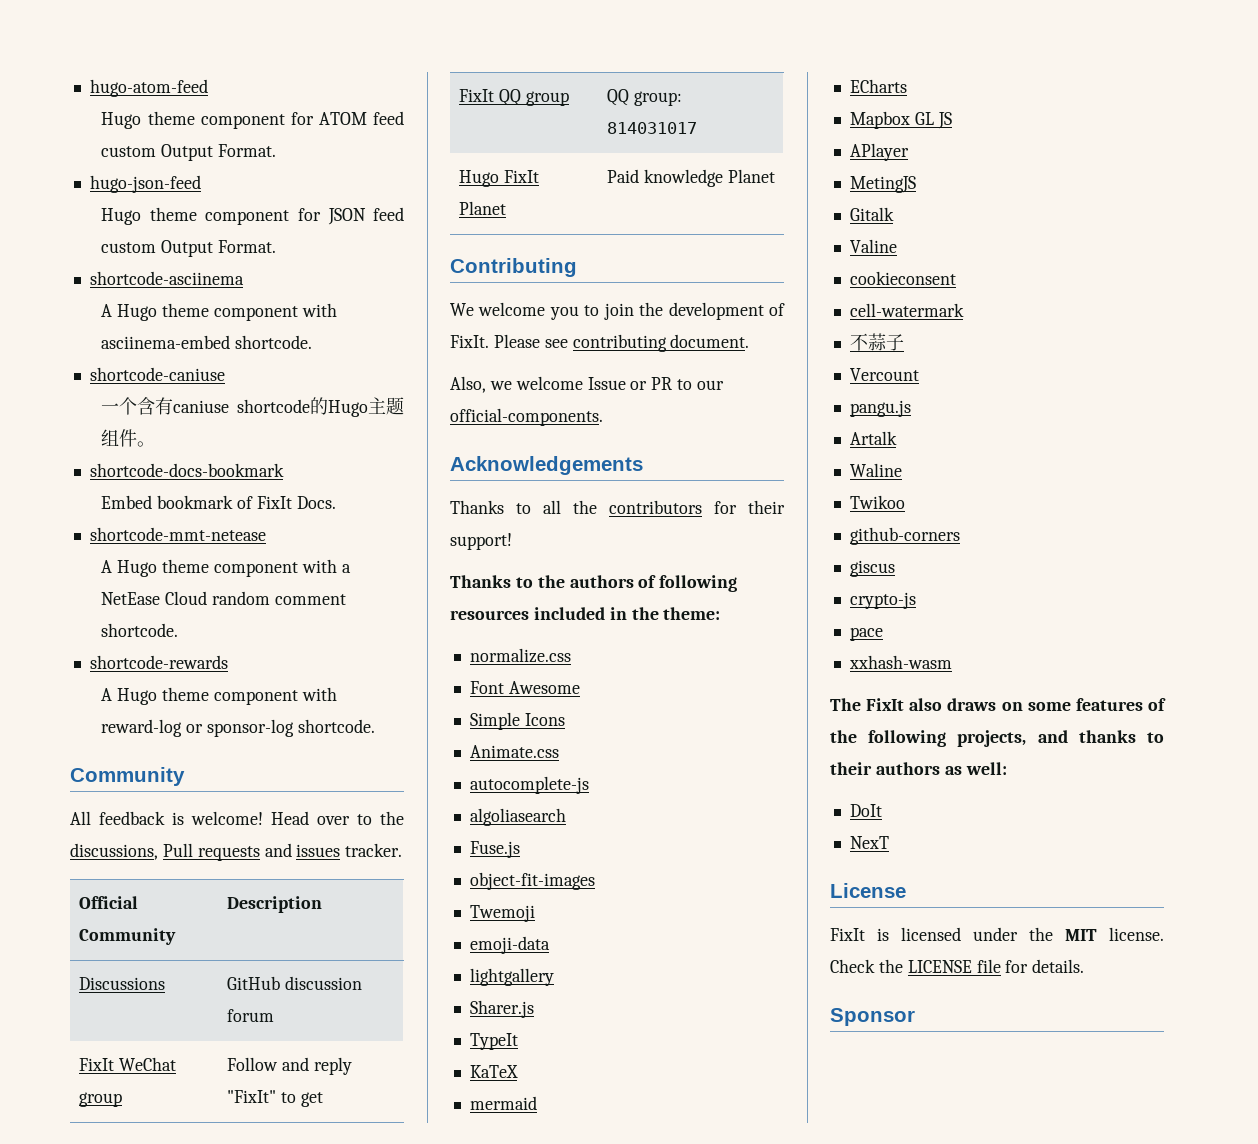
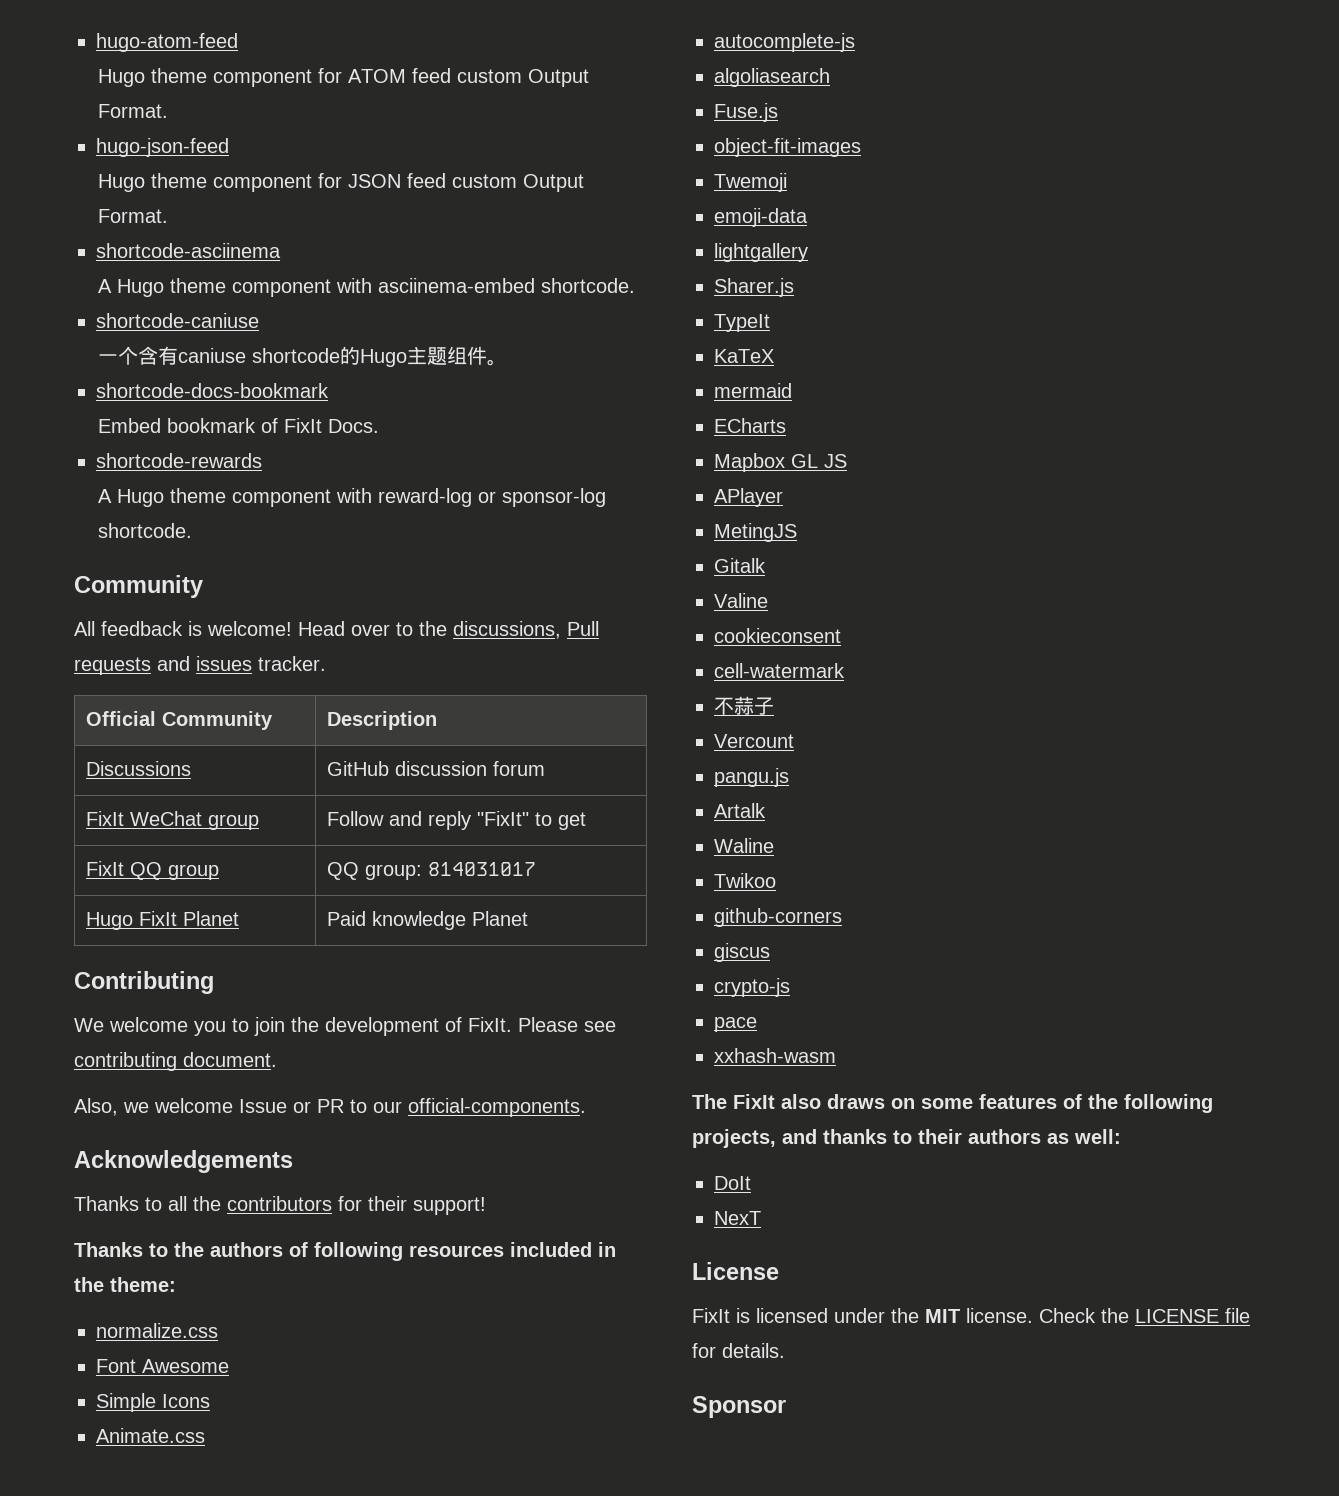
[89,527,266,541] [101,559,351,577] [101,591,347,605] [101,623,179,637] // shortcode-mmt-netease // A Hugo theme component with a NetEase Cloud random comment shortcode. -> (380, 426) none

